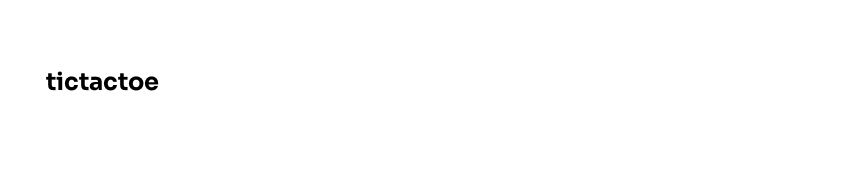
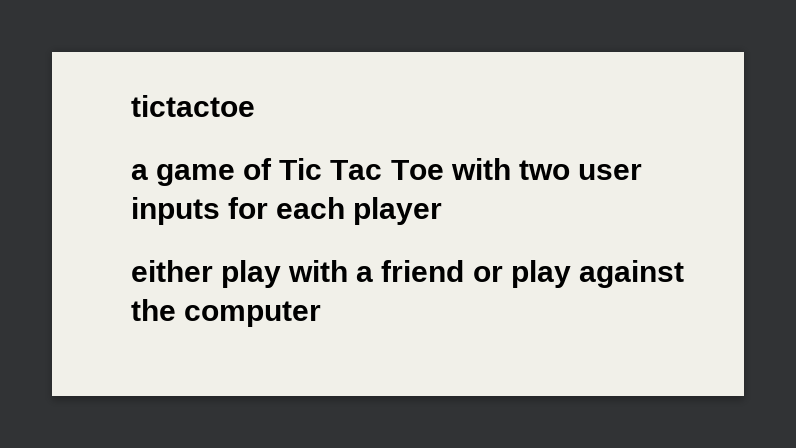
(159, 81) none -> [131,158,642,186] [131,197,443,225] [131,260,684,288] [131,299,322,327] // a game of Tic Tac Toe with two user inputs for each player // either play with a friend or play against the computer

